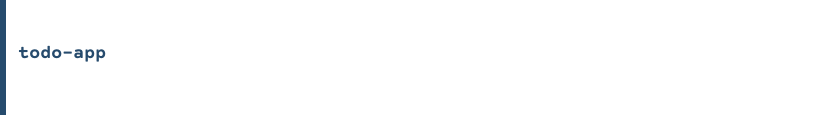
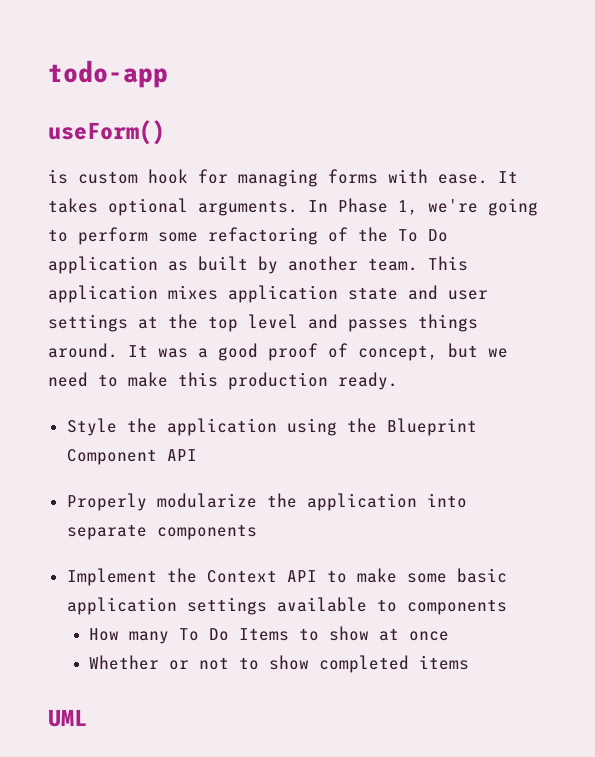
(106, 53) none -> [48,120,165,145] [48,169,518,187] [48,198,538,216] [48,227,448,245] [48,256,468,274] [48,285,488,303] [48,314,478,332] [48,343,508,361] [48,372,398,390] [66,418,477,436] [66,449,197,465] [66,493,467,511] [66,524,257,540] [66,568,507,586] [66,597,507,615] [89,626,450,644] [89,655,470,673] [48,709,87,727] // useForm() // is custom hook for managing forms with ease. It takes optional arguments. In Phase 1, we're going to perform some refactoring of the To Do application as built by another team. This application mixes application state and user settings at the top level and passes things around. It was a good proof of concept, but we need to make this production ready. // Style the application using the Blueprint Component API // Properly modularize the application into separate components // Implement the Context API to make some basic application settings available to components // How many To Do Items to show at once // Whether or not to show completed items // UML

